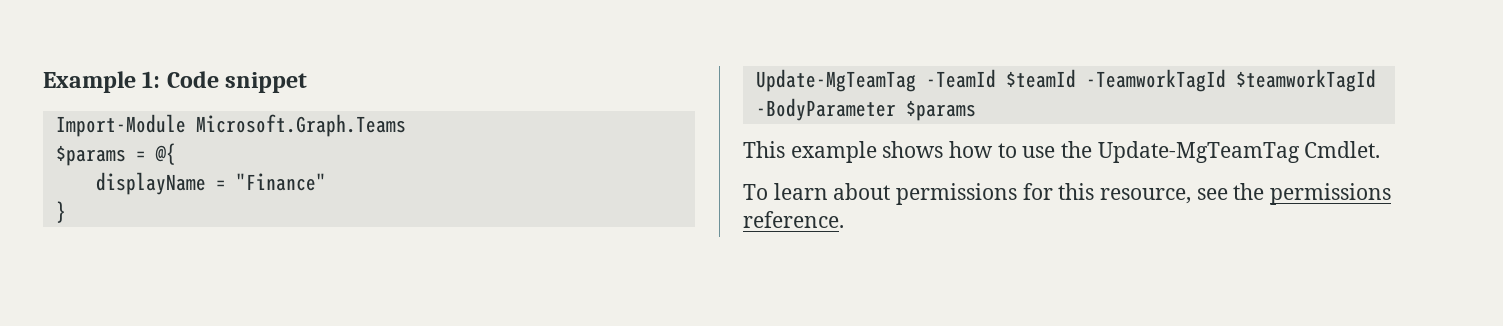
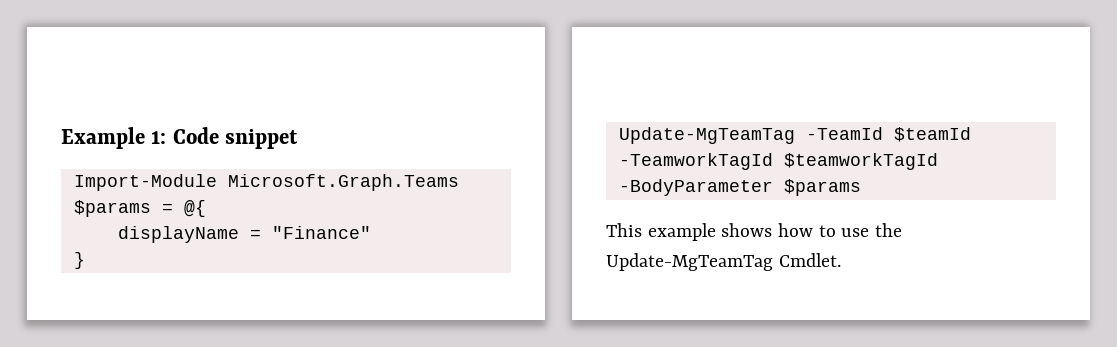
[743,183,1392,205] [743,211,844,228] // To learn about permissions for this resource, see the permissions reference. -> (841, 260) none

